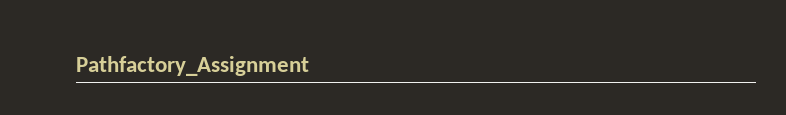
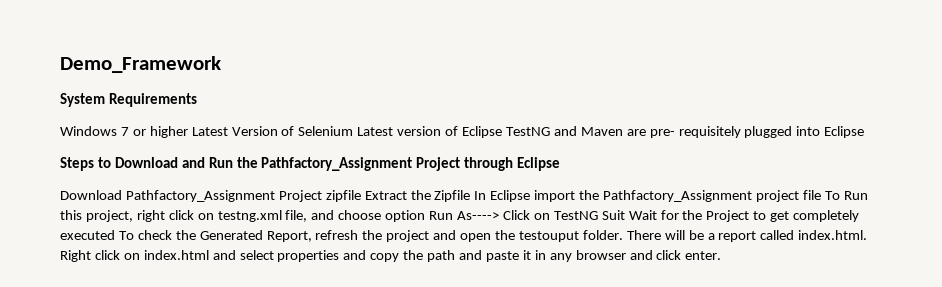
[76,56,309,76] Pathfactory_Assignment -> [60,56,221,73] [60,93,197,107] [60,126,865,138] [60,157,561,171] [60,190,868,202] [60,210,860,222] [60,230,868,242] [60,250,722,262] Demo_Framework // System Requirements // Windows 7 or higher Latest Version of Selenium Latest version of Eclipse TestNG and Maven are pre- requisitely plugged into Eclipse // Steps to Download and Run the Pathfactory_Assignment Project through Eclipse // Download Pathfactory_Assignment Project zipfile Extract the Zipfile In Eclipse import the Pathfactory_Assignment project file To Run this project, right click on testng.xml file, and choose option Run As----> Click on TestNG Suit Wait for the Project to get completely executed To check the Generated Report, refresh the project and open the testouput folder. There will be a report called index.html. Right click on index.html and select properties and copy the path and paste it in any browser and click enter.

